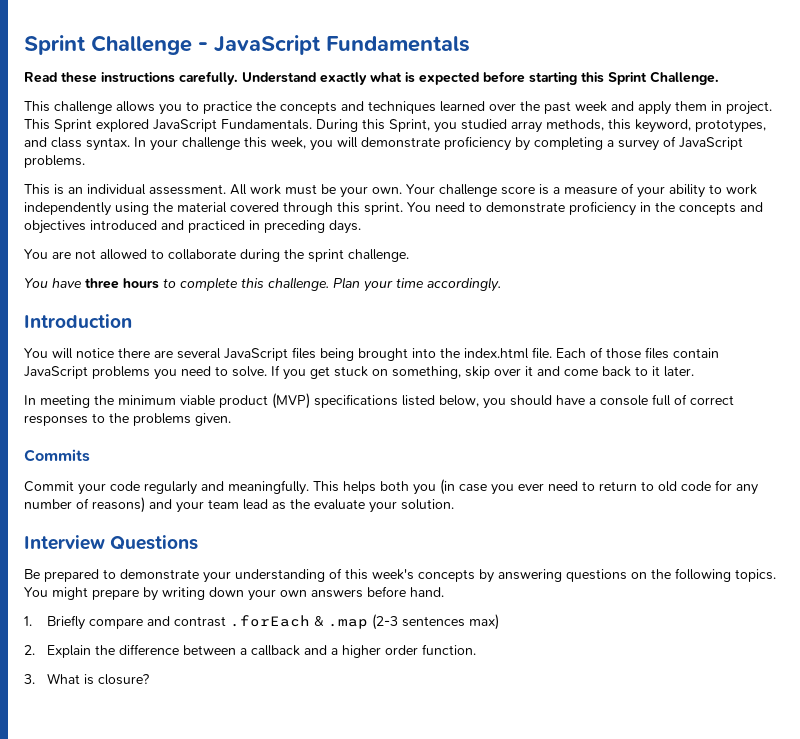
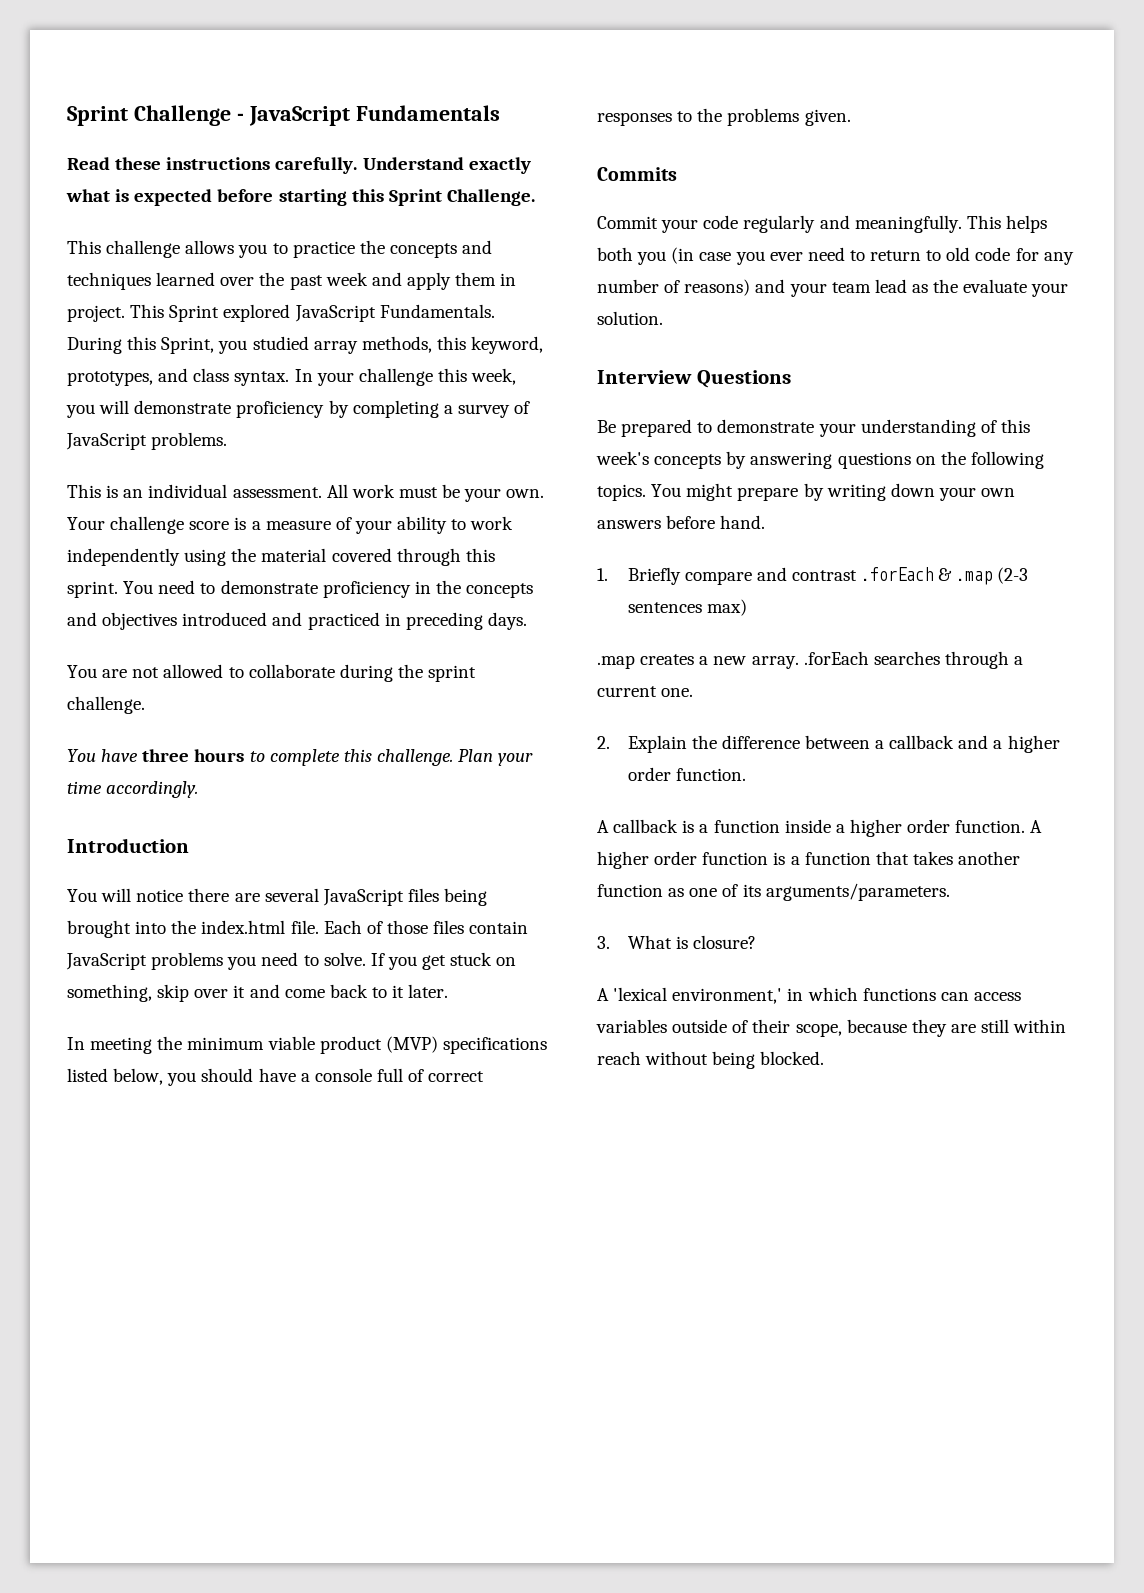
(499, 622) none -> [597,651,1024,669] [597,686,694,697] // .map creates a new array. .forEach searches through a current one.
[24,673,149,685] 3. What is closure? -> [597,819,1043,837] [597,851,1021,869] [597,883,950,901] [597,935,756,949] [597,987,1021,1004] [596,1019,1067,1037] [597,1051,825,1069] A callback is a function inside a higher order function. A higher order function is a function that takes another function as one of its arguments/parameters. // 3. What is closure? // A 'lexical environment,' in which functions can access variables outside of their scope, because they are still within reach without being blocked.

